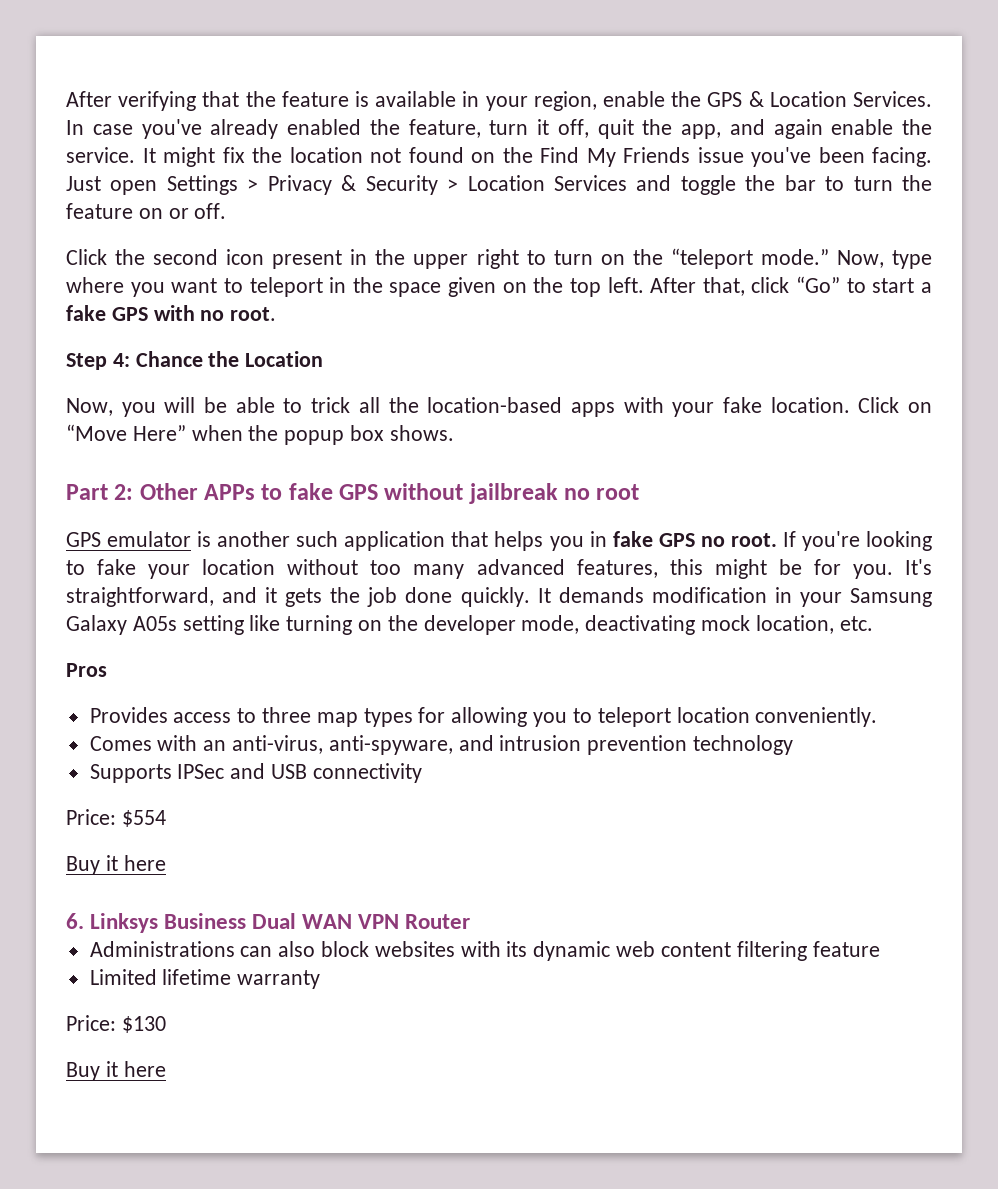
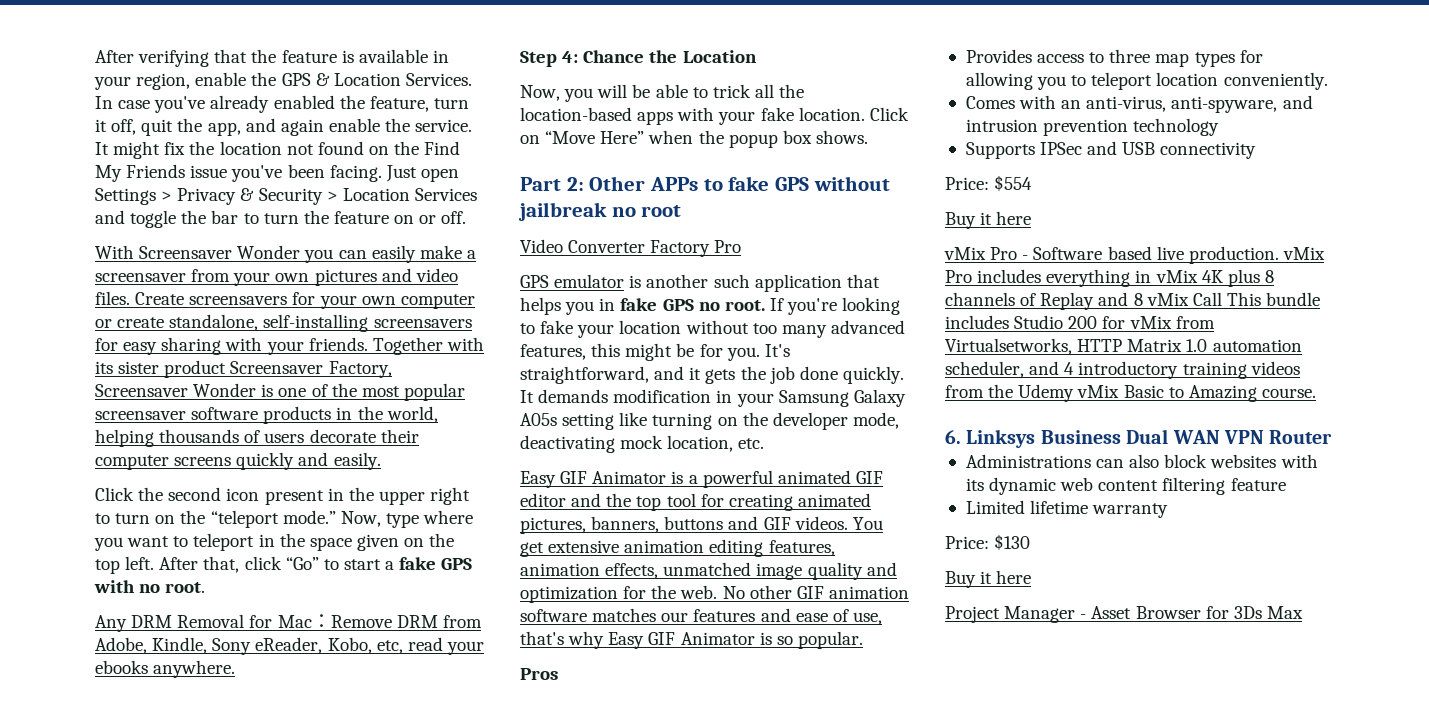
(227, 211) none -> [95,245,476,263] [95,268,458,286] [95,291,475,309] [95,314,472,332] [95,337,484,355] [95,360,392,378] [95,383,465,401] [95,406,438,424] [95,429,419,447] [95,452,381,470] // With Screensaver Wonder you can easily make a screensaver from your own pictures and video files. Create screensavers for your own computer or create standalone, self-installing screensavers for easy sharing with your friends. Together with its sister product Screensaver Factory, Screensaver Wonder is one of the most popular screensaver software products in the world, helping thousands of users decorate their computer screens quickly and easily.
(277, 314) none -> [95,614,482,632] [95,637,484,655] [95,660,236,678] // Any DRM Removal for Mac：Remove DRM from Adobe, Kindle, Sony eReader, Kobo, etc, read your ebooks anywhere.
(640, 492) none -> [520,239,742,257] // Video Converter Factory Pro
(873, 623) none -> [520,470,883,488] [520,493,871,511] [520,516,883,534] [520,539,835,557] [520,562,897,580] [520,585,909,603] [520,608,882,625] [520,631,863,649] // Easy GIF Animator is a powerful animated GIF editor and the top tool for creating animated pictures, banners, buttons and GIF videos. You get extensive animation editing features, animation effects, unmatched image quality and optimization for the web. No other GIF animation software matches our features and ease of use, that's why Easy GIF Animator is so popular.
(166, 863) none -> [944,246,1325,264] [945,269,1274,287] [945,292,1321,310] [945,315,1215,329] [945,338,1302,355] [945,361,1300,379] [945,384,1316,402] // vMix Pro - Software based live production. vMix Pro includes everything in vMix 4K plus 8 channels of Replay and 8 vMix Call This bundle includes Studio 200 for vMix from Virtualsetworks, HTTP Matrix 1.0 automation scheduler, and 4 introductory training videos from the Udemy vMix Basic to Amazing course.
(166, 1069) none -> [945,606,1303,623] // Project Manager - Asset Browser for 3Ds Max

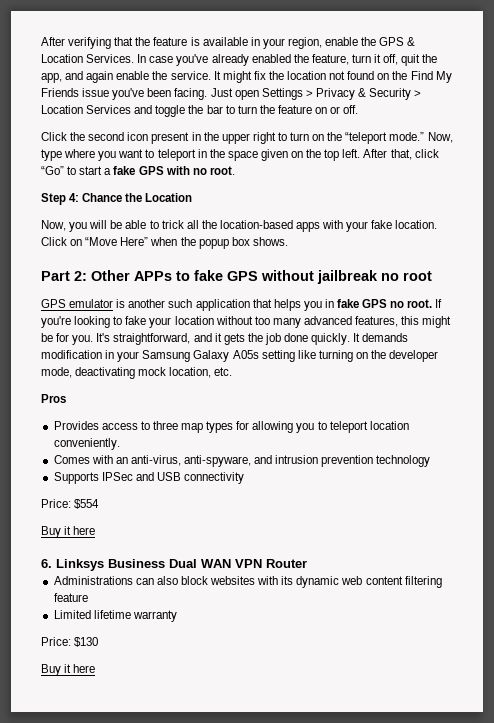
[95,245,476,263] [95,268,458,286] [95,291,475,309] [95,314,472,332] [95,337,484,355] [95,360,392,378] [95,383,465,401] [95,406,438,424] [95,429,419,447] [95,452,381,470] // With Screensaver Wonder you can easily make a screensaver from your own pictures and video files. Create screensavers for your own computer or create standalone, self-installing screensavers for easy sharing with your friends. Together with its sister product Screensaver Factory, Screensaver Wonder is one of the most popular screensaver software products in the world, helping thousands of users decorate their computer screens quickly and easily. -> (359, 109) none
[95,614,482,632] [95,637,484,655] [95,660,236,678] // Any DRM Removal for Mac：Remove DRM from Adobe, Kindle, Sony eReader, Kobo, etc, read your ebooks anywhere. -> (235, 170) none
[520,239,742,257] // Video Converter Factory Pro -> (432, 276) none
[520,470,883,488] [520,493,871,511] [520,516,883,534] [520,539,835,557] [520,562,897,580] [520,585,909,603] [520,608,882,625] [520,631,863,649] // Easy GIF Animator is a powerful animated GIF editor and the top tool for creating animated pictures, banners, buttons and GIF videos. You get extensive animation editing features, animation effects, unmatched image quality and optimization for the web. No other GIF animation software matches our features and ease of use, that's why Easy GIF Animator is so popular. -> (233, 371) none
[944,246,1325,264] [945,269,1274,287] [945,292,1321,310] [945,315,1215,329] [945,338,1302,355] [945,361,1300,379] [945,384,1316,402] // vMix Pro - Software based live production. vMix Pro includes everything in vMix 4K plus 8 channels of Replay and 8 vMix Call This bundle includes Studio 200 for vMix from Virtualsetworks, HTTP Matrix 1.0 automation scheduler, and 4 introductory training videos from the Udemy vMix Basic to Amazing course. -> (96, 530) none
[945,606,1303,623] // Project Manager - Asset Browser for 3Ds Max -> (96, 668) none

